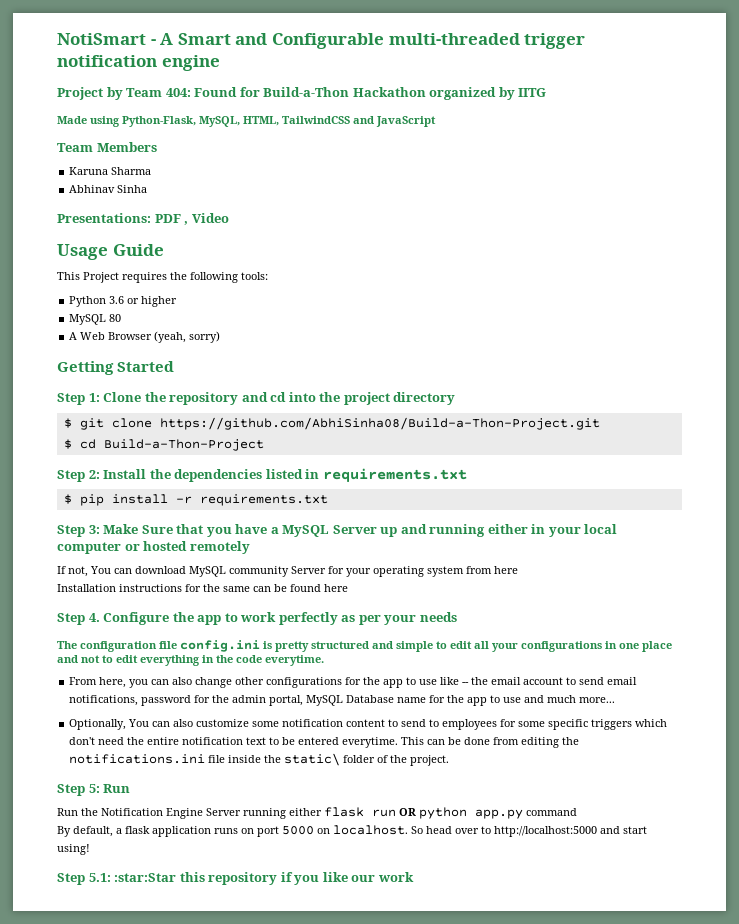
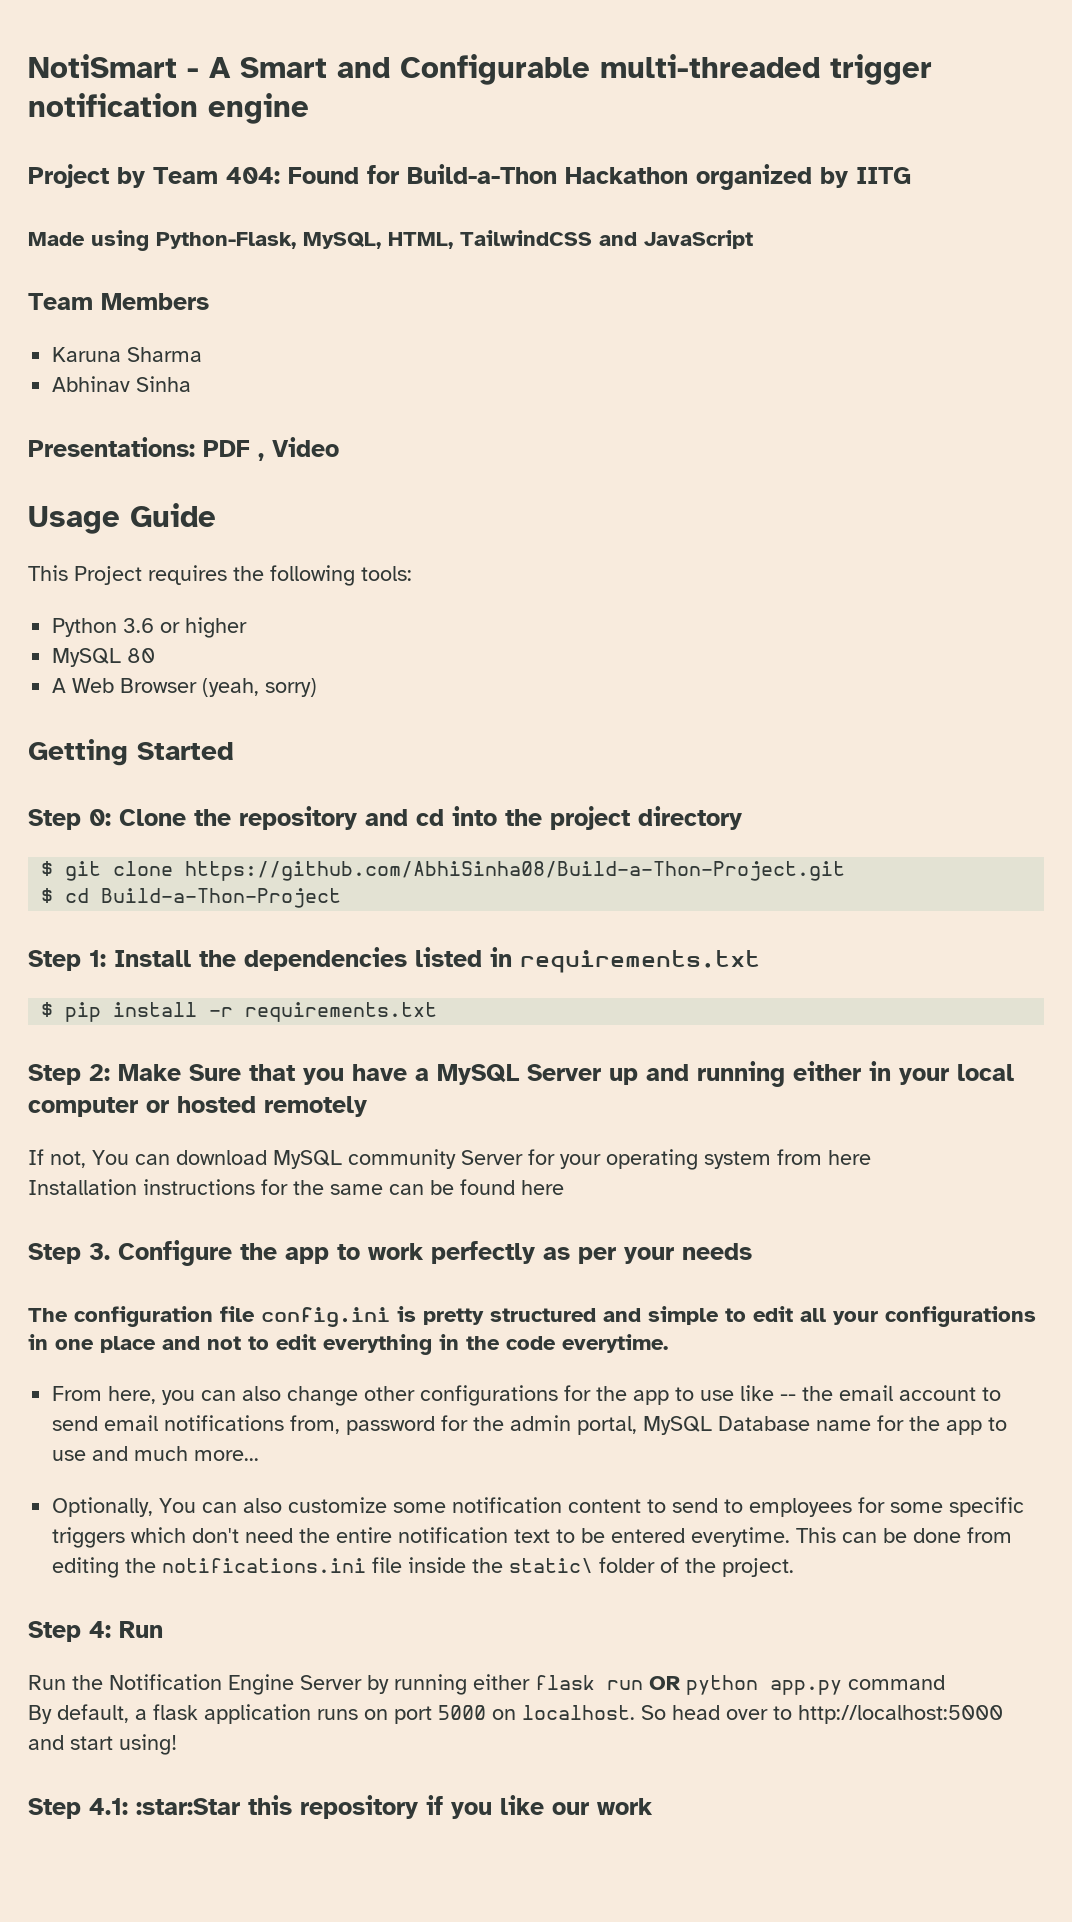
[88,393,100,402] 1: -> [89,809,111,826] 0:
[88,470,100,479] 2: -> [89,950,106,967] 1:
[88,525,100,534] 3: -> [89,1064,110,1081] 2:
[88,613,100,622] 4. -> [89,1243,110,1260] 3.
[69,695,139,706] notifications, -> [164,1415,341,1434] notifications from,
[88,784,100,793] 5: -> [89,1621,111,1638] 4:
(241, 812) none -> [367,1675,389,1694] by
[88,873,111,882] 5.1: -> [89,1798,128,1815] 4.1:

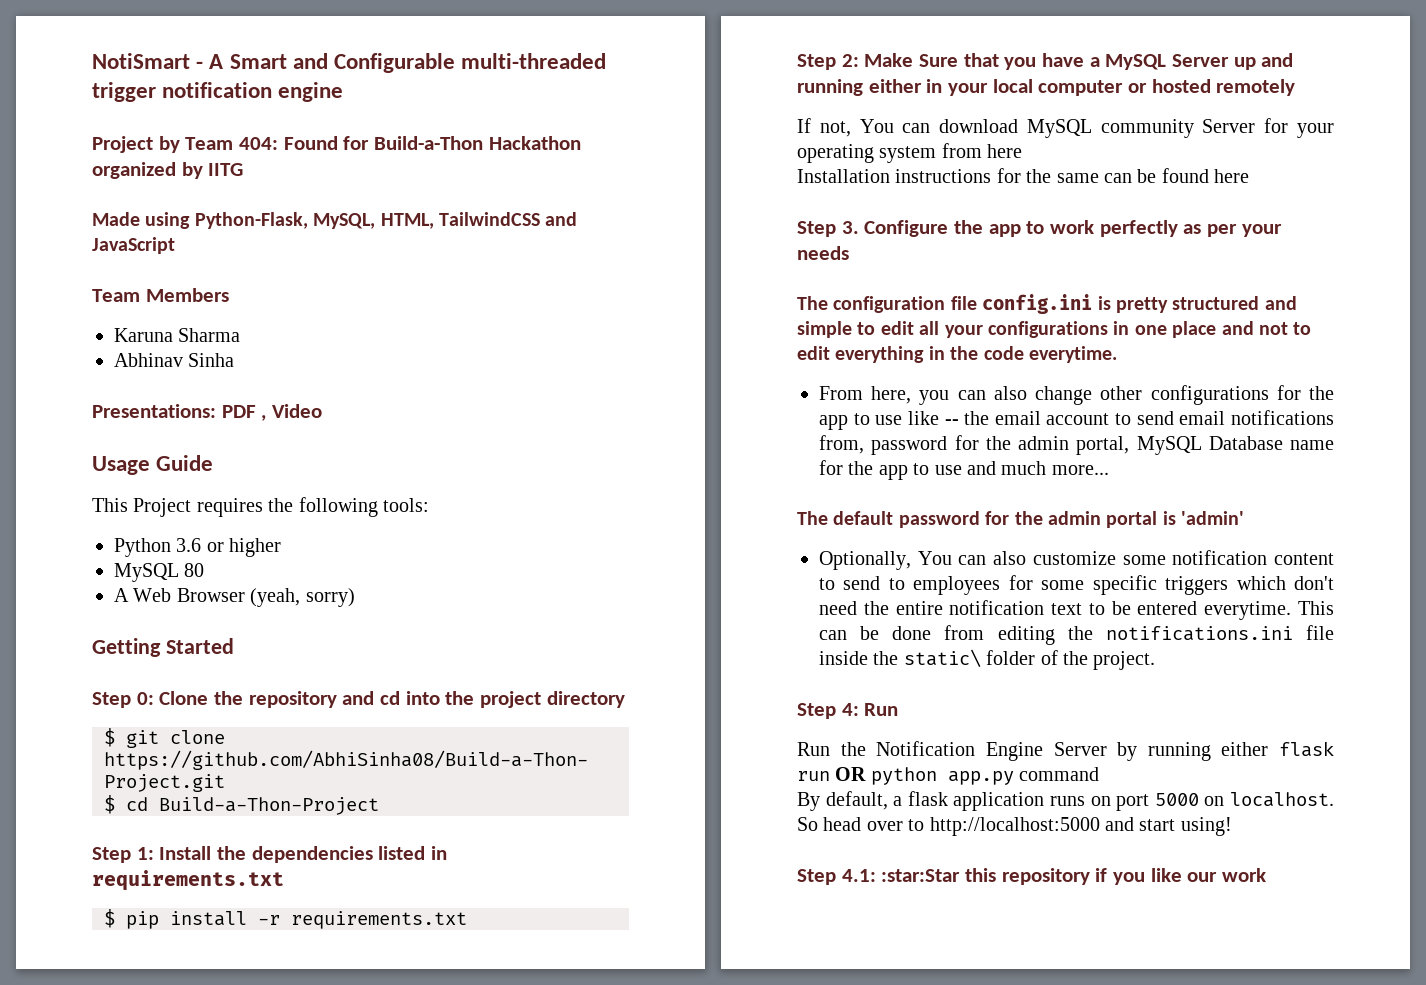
(260, 1455) none -> [797,511,1245,528] // The default password for the admin portal is 'admin'

